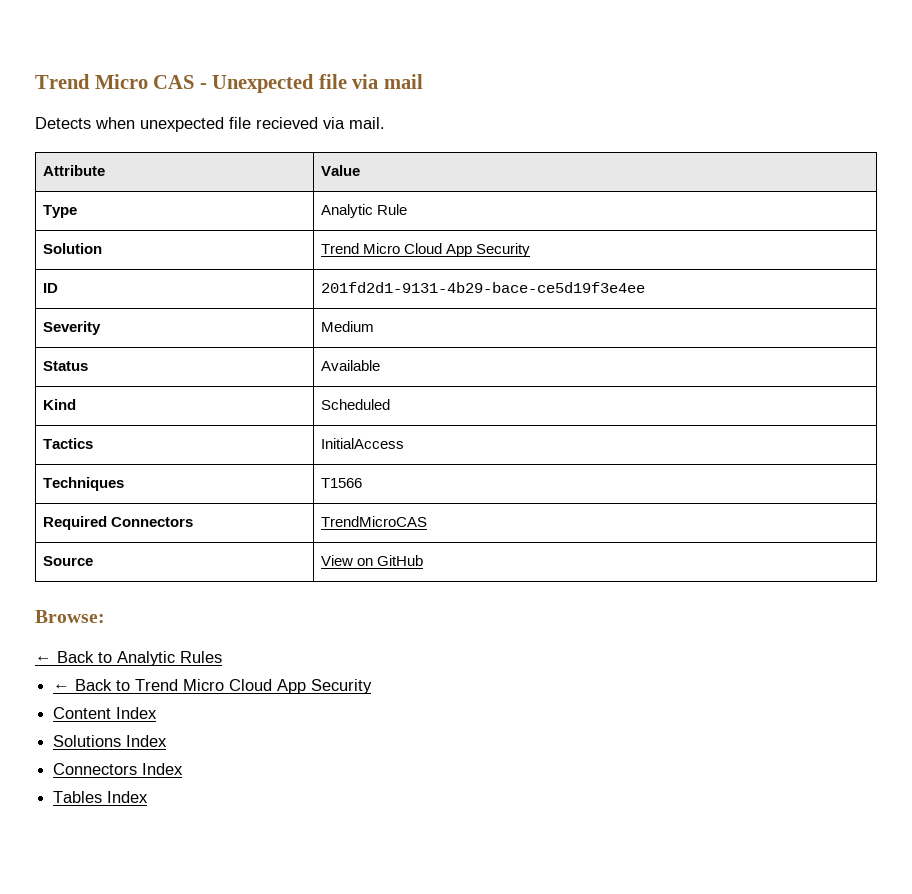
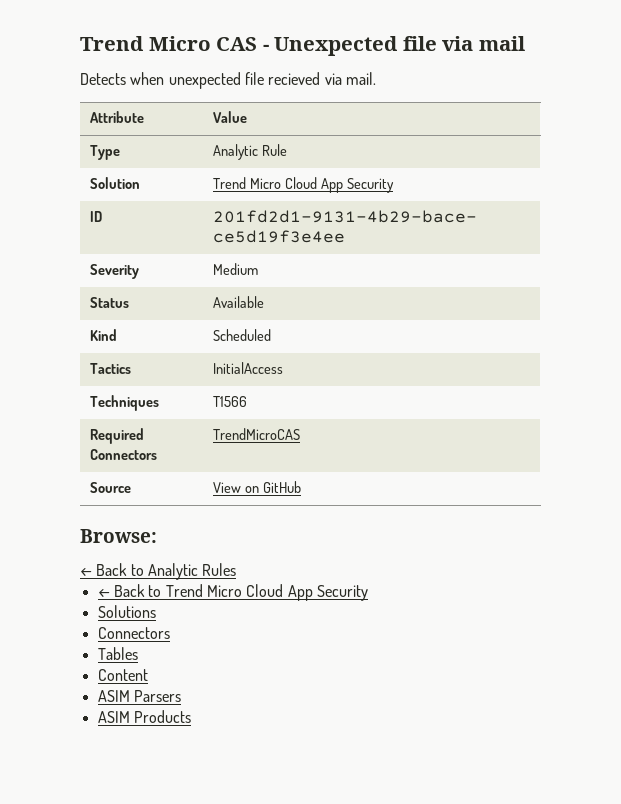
[53,707,158,719] // Content Index -> (368, 593) none
[126,735,168,747] [53,763,184,775] Index // Connectors Index -> [97,627,170,639] // Connectors
[107,791,149,803] Index -> [97,669,148,681] [97,690,181,702] [97,710,191,723] // Content // ASIM Parsers // ASIM Products

